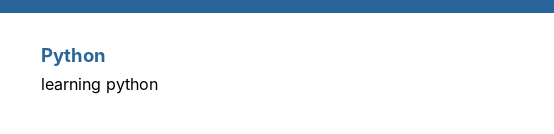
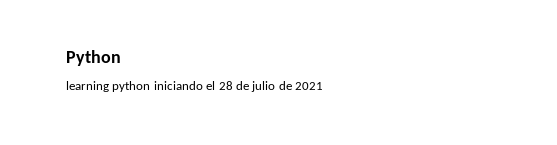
(158, 86) none -> [153,81,323,92] iniciando el 28 de julio de 2021

